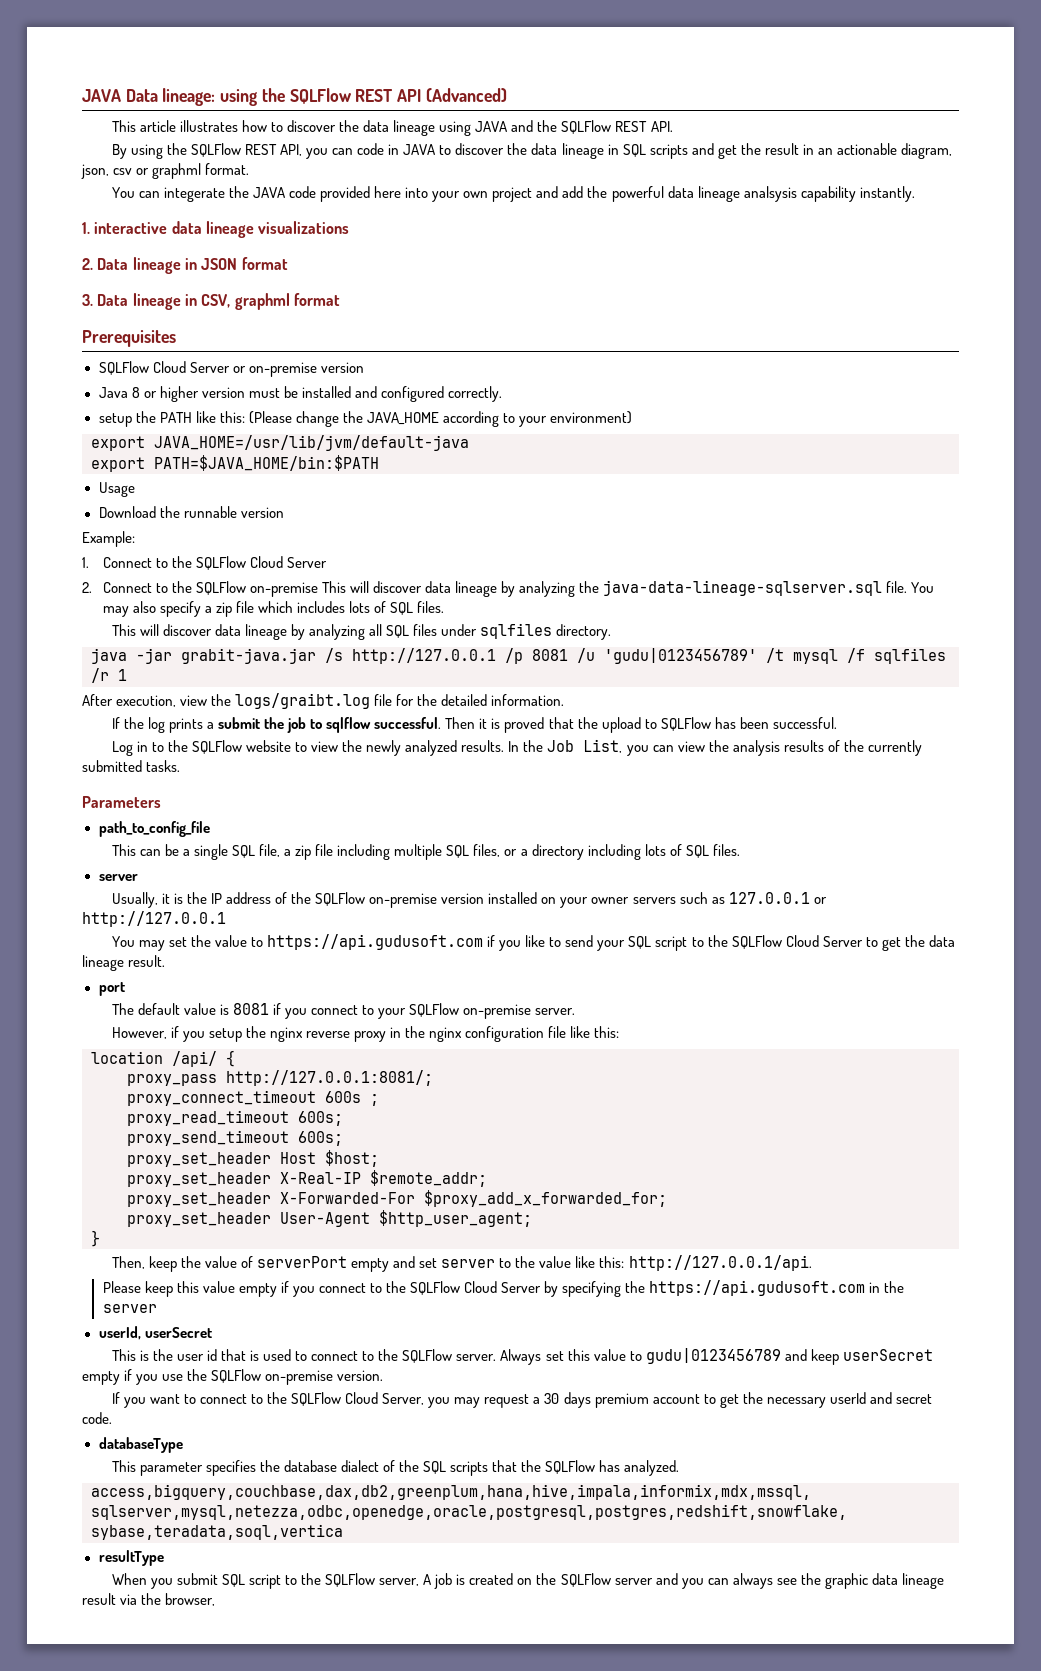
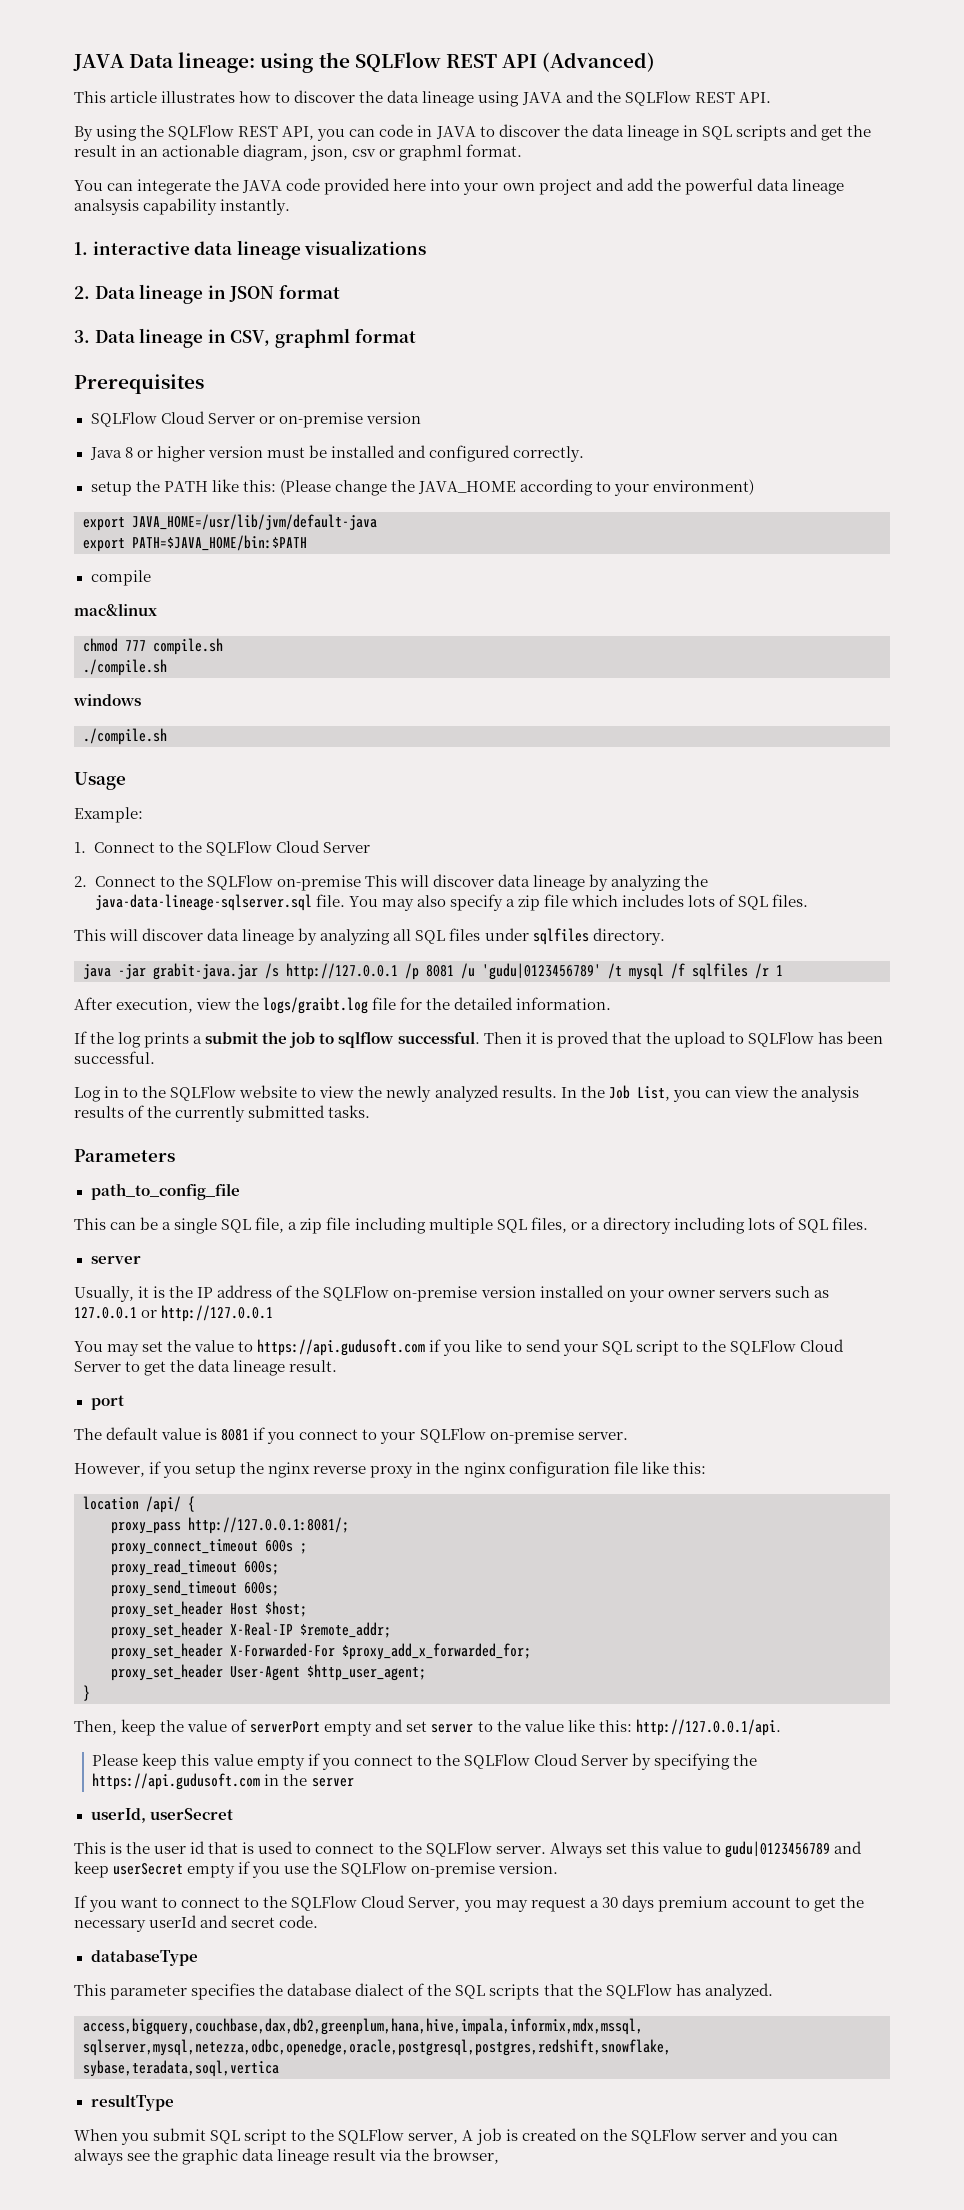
[98,482,135,497] [98,506,284,518] Usage // Download the runnable version -> [90,570,151,586] [74,603,157,616] [83,638,223,655] [83,659,167,676] [73,694,141,706] [83,728,167,745] [74,772,126,790] compile // mac&linux // chmod 777 compile.sh // ./compile.sh // windows // ./compile.sh // Usage

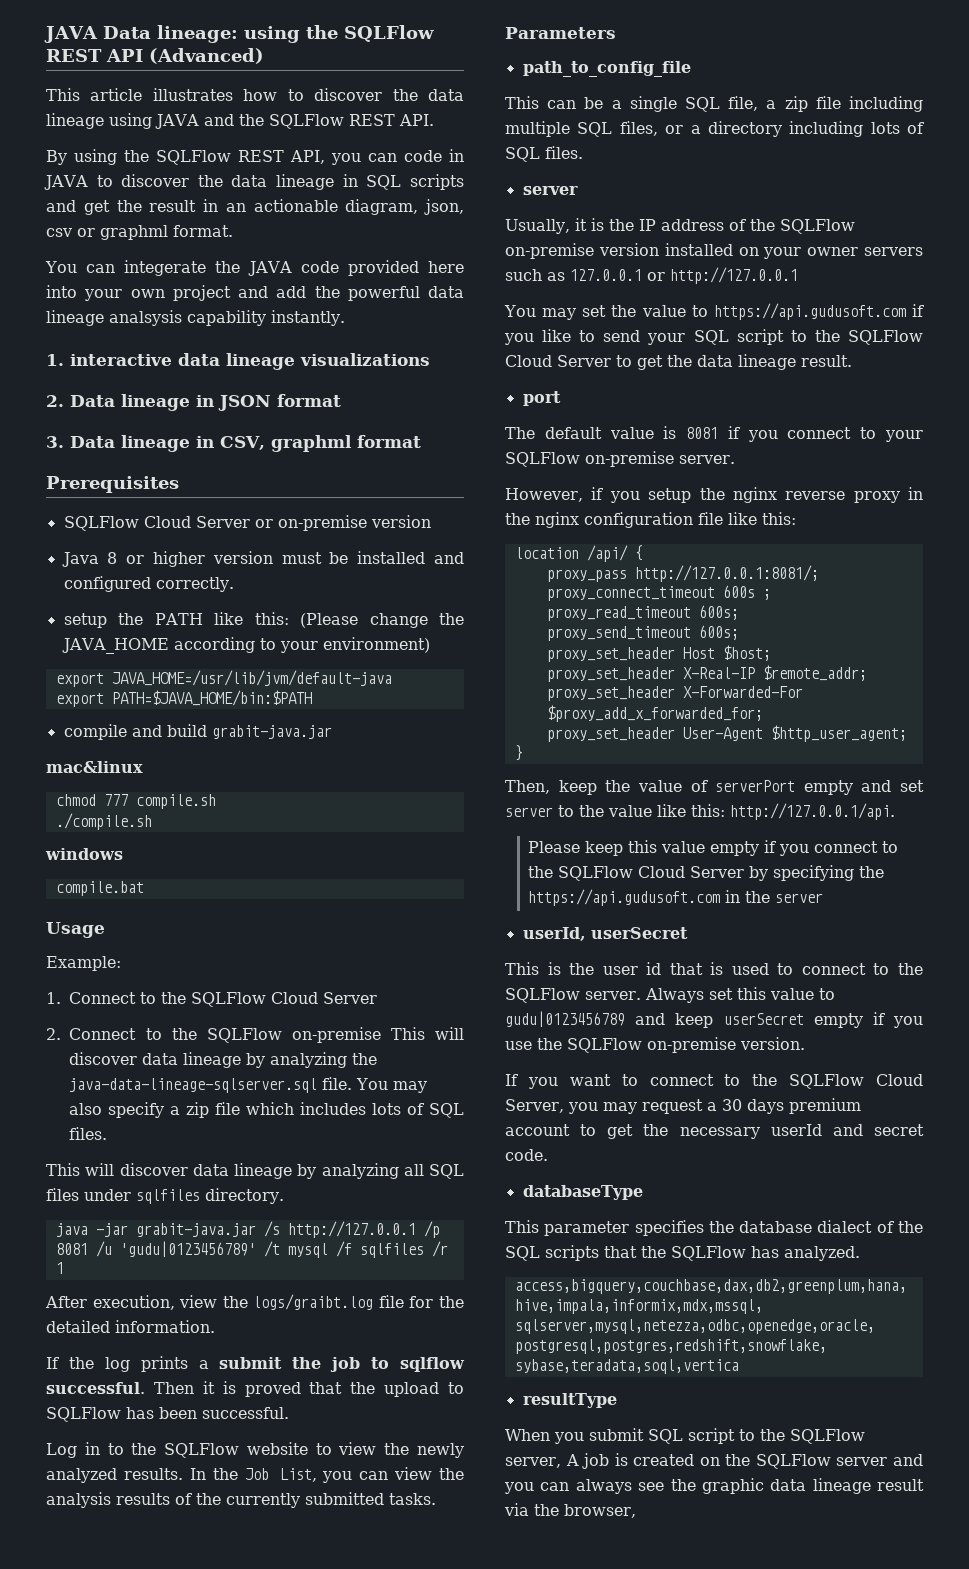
(151, 578) none -> [131,724,332,739] and build grabit-java.jar
[83,728,167,745] ./compile.sh -> [55,881,144,896] compile.bat

